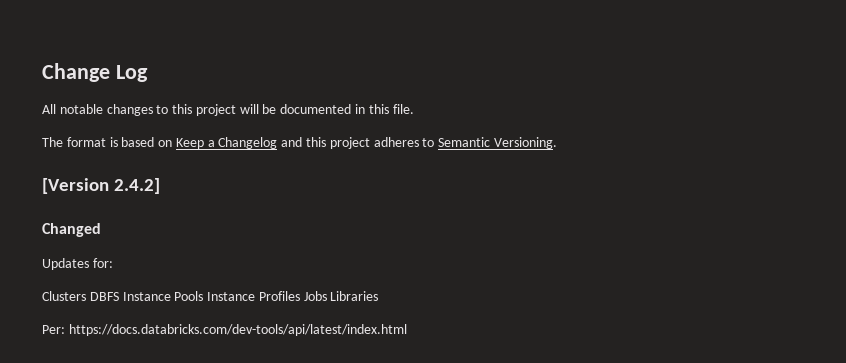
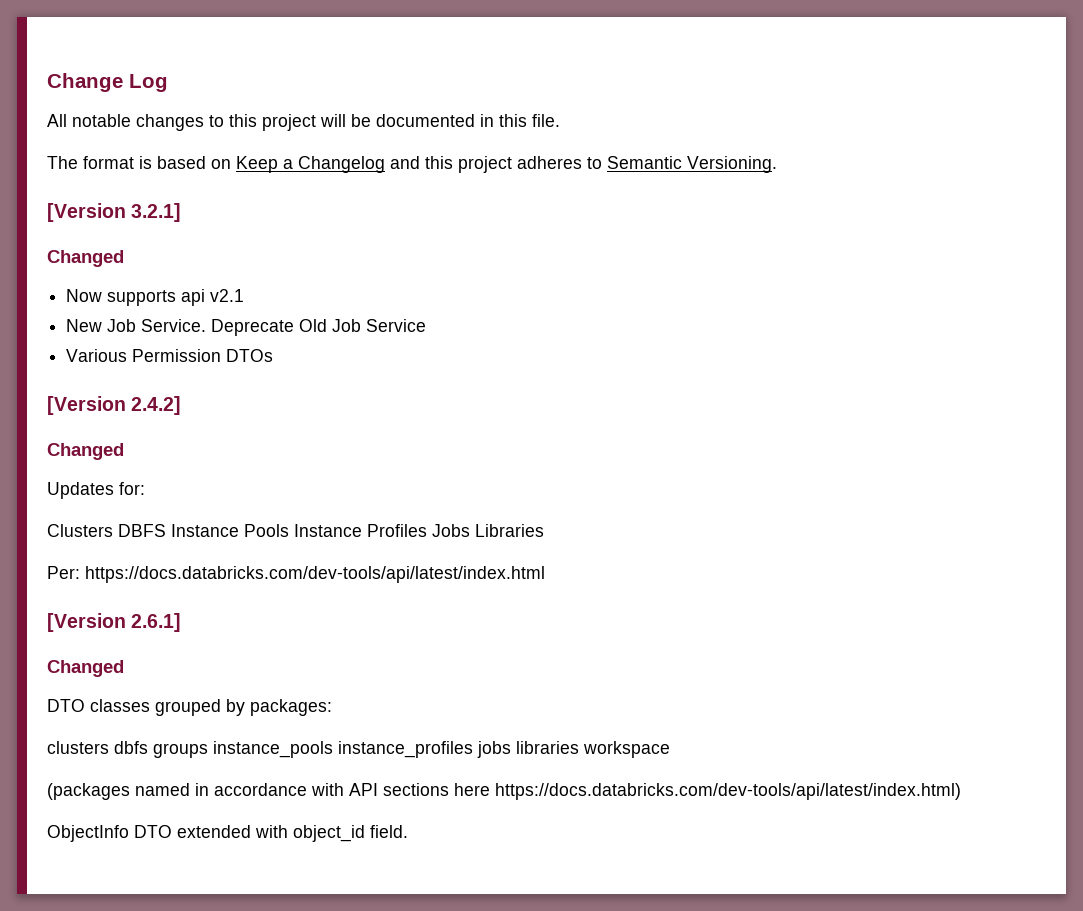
(557, 143) none -> [47,203,182,222] [47,250,124,267] [66,289,245,306] [66,319,427,336] [66,349,274,362] // [Version 3.2.1] // Changed // Now supports api v2.1 // New Job Service. Deprecate Old Job Service // Various Permission DTOs
(407, 330) none -> [47,613,182,632] [47,660,124,677] [47,699,332,716] [47,741,670,758] [47,783,961,800] [47,825,408,842] // [Version 2.6.1] // Changed // DTO classes grouped by packages: // clusters dbfs groups instance_pools instance_profiles jobs libraries workspace // (packages named in accordance with API sections here https://docs.databricks.com/dev-tools/api/latest/index.html) // ObjectInfo DTO extended with object_id field.

